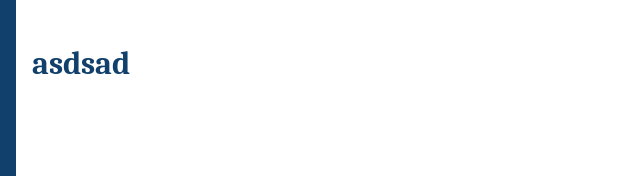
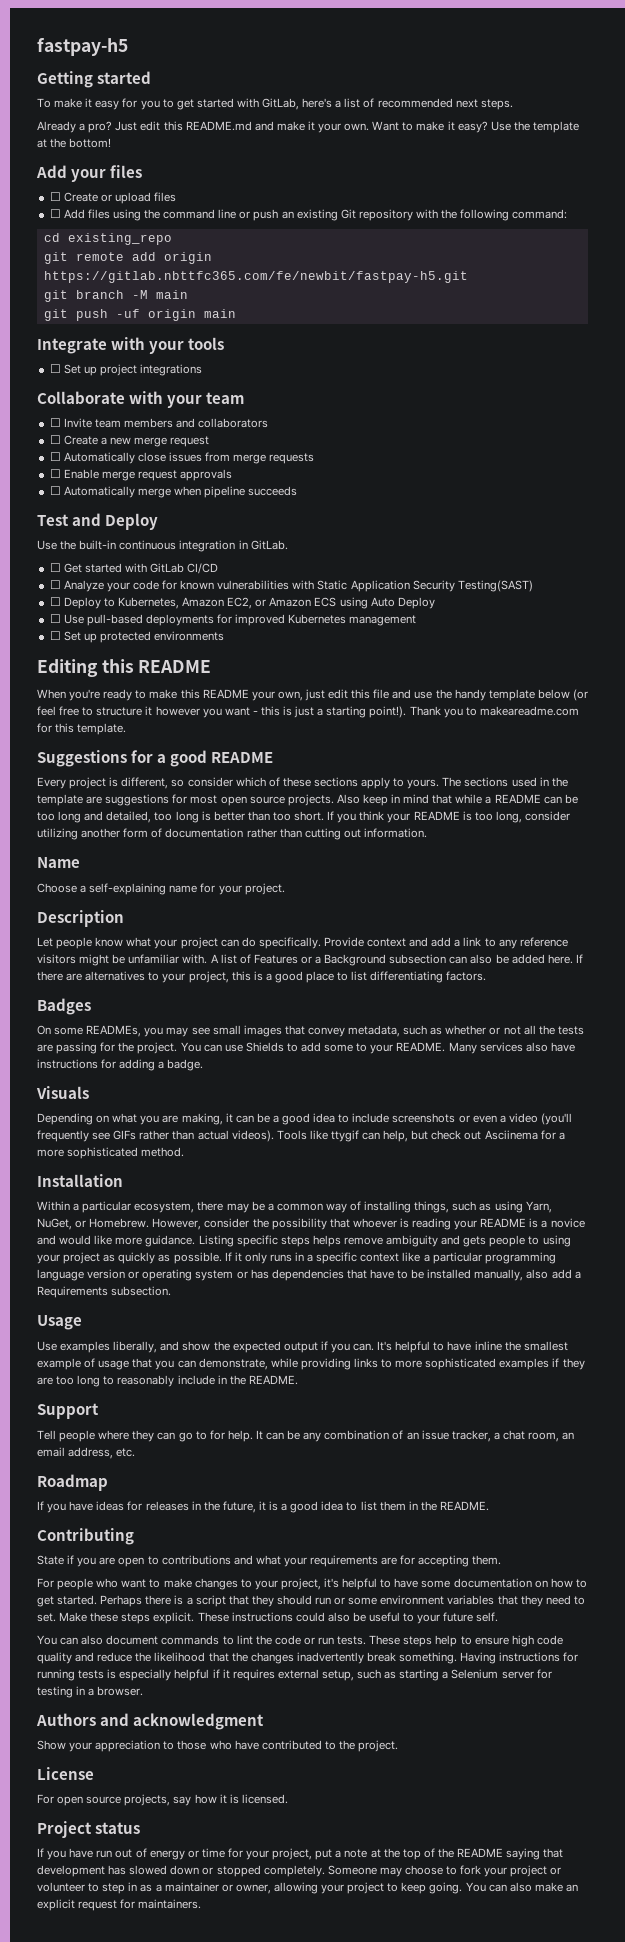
[32,51,130,74] asdsad -> [37,37,128,56] [37,71,152,88] [37,98,513,110] [37,121,579,133] [37,138,112,148] [36,165,143,182] [49,192,177,204] [49,209,568,221] [43,233,172,245] [43,252,212,264] [43,271,468,283] [43,290,188,302] [43,309,236,321] [37,337,225,354] [49,364,203,376] [37,391,245,408] [49,418,269,428] [49,435,210,447] [49,452,315,464] [49,469,233,481] [49,486,298,498] [37,513,159,530] [37,540,288,552] [49,563,219,574] [49,580,533,592] [49,597,435,609] [49,614,417,626] [49,631,225,643] [37,659,212,677] [37,689,588,701] [37,706,579,718] [37,723,127,735] [37,750,274,767] [37,777,568,789] [37,794,578,806] [37,811,570,823] [37,828,427,840] [37,857,80,868] [37,883,285,895] [37,910,124,927] [37,937,568,949] [37,954,583,966] [37,971,487,983] [37,998,91,1015] [37,1025,584,1037] [37,1042,575,1054] [37,1059,204,1071] [36,1086,89,1099] [37,1113,572,1125] [37,1130,565,1142] [37,1147,185,1159] [37,1174,123,1187] [37,1201,552,1213] [37,1218,585,1230] [37,1235,571,1247] [37,1252,556,1264] [37,1269,581,1281] [37,1286,172,1298] [37,1315,82,1330] [37,1341,568,1353] [37,1358,585,1370] [37,1375,298,1387] [37,1403,99,1419] [37,1430,575,1442] [37,1447,136,1459] [37,1474,108,1491] [37,1501,489,1513] [37,1528,134,1545] [37,1555,502,1567] [37,1578,587,1590] [37,1595,585,1607] [37,1612,499,1624] [37,1635,563,1647] [37,1652,579,1664] [37,1669,552,1681] [37,1686,144,1698] [36,1713,265,1730] [37,1740,399,1752] [37,1767,94,1780] [37,1794,288,1806] [37,1821,141,1838] [37,1848,564,1860] [37,1865,562,1877] [37,1882,578,1894] [37,1899,202,1911] fastpay-h5 // Getting started // To make it easy for you to get started with GitLab, here's a list of recommended next steps. // Already a pro? Just edit this README.md and make it your own. Want to make it easy? Use the template at the bottom! // Add your files // ☐ Create or upload files // ☐ Add files using the command line or push an existing Git repository with the following command: // cd existing_repo // git remote add origin https://gitlab.nbttfc365.com/fe/newbit/fastpay-h5.git // git branch -M main // git push -uf origin main // Integrate with your tools // ☐ Set up project integrations // Collaborate with your team // ☐ Invite team members and collaborators // ☐ Create a new merge request // ☐ Automatically close issues from merge requests // ☐ Enable merge request approvals // ☐ Automatically merge when pipeline succeeds // Test and Deploy // Use the built-in continuous integration in GitLab. // ☐ Get started with GitLab CI/CD // ☐ Analyze your code for known vulnerabilities with Static Application Security Testing(SAST) // ☐ Deploy to Kubernetes, Amazon EC2, or Amazon ECS using Auto Deploy // ☐ Use pull-based deployments for improved Kubernetes management // ☐ Set up protected environments // Editing this README // When you're ready to make this README your own, just edit this file and use the handy template below (or feel free to structure it however you want - this is just a starting point!). Thank you to makeareadme.com for this template. // Suggestions for a good README // Every project is different, so consider which of these sections apply to yours. The sections used in the template are suggestions for most open source projects. Also keep in mind that while a README can be too long and detailed, too long is better than too short. If you think your README is too long, consider utilizing another form of documentation rather than cutting out information. // Name // Choose a self-explaining name for your project. // Description // Let people know what your project can do specifically. Provide context and add a link to any reference visitors might be unfamiliar with. A list of Features or a Background subsection can also be added here. If there are alternatives to your project, this is a good place to list differentiating factors. // Badges // On some READMEs, you may see small images that convey metadata, such as whether or not all the tests are passing for the project. You can use Shields to add some to your README. Many services also have instructions for adding a badge. // Visuals // Depending on what you are making, it can be a good idea to include screenshots or even a video (you'll frequently see GIFs rather than actual videos). Tools like ttygif can help, but check out Asciinema for a more sophisticated method. // Installation // Within a particular ecosystem, there may be a common way of installing things, such as using Yarn, NuGet, or Homebrew. However, consider the possibility that whoever is reading your README is a novice and would like more guidance. Listing specific steps helps remove ambiguity and gets people to using your project as quickly as possible. If it only runs in a specific context like a particular programming language version or operating system or has dependencies that have to be installed manually, also add a Requirements subsection. // Usage // Use examples liberally, and show the expected output if you can. It's helpful to have inline the smallest example of usage that you can demonstrate, while providing links to more sophisticated examples if they are too long to reasonably include in the README. // Support // Tell people where they can go to for help. It can be any combination of an issue tracker, a chat room, an email address, etc. // Roadmap // If you have ideas for releases in the future, it is a good idea to list them in the README. // Contributing // State if you are open to contributions and what your requirements are for accepting them. // For people who want to make changes to your project, it's helpful to have some documentation on how to get started. Perhaps there is a script that they should run or some environment variables that they need to set. Make these steps explicit. These instructions could also be useful to your future self. // You can also document commands to lint the code or run tests. These steps help to ensure high code quality and reduce the likelihood that the changes inadvertently break something. Having instructions for running tests is especially helpful if it requires external setup, such as starting a Selenium server for testing in a browser. // Authors and acknowledgment // Show your appreciation to those who have contributed to the project. // License // For open source projects, say how it is licensed. // Project status // If you have run out of energy or time for your project, put a note at the top of the README saying that development has slowed down or stopped completely. Someone may choose to fork your project or volunteer to step in as a maintainer or owner, allowing your project to keep going. You can also make an explicit request for maintainers.

